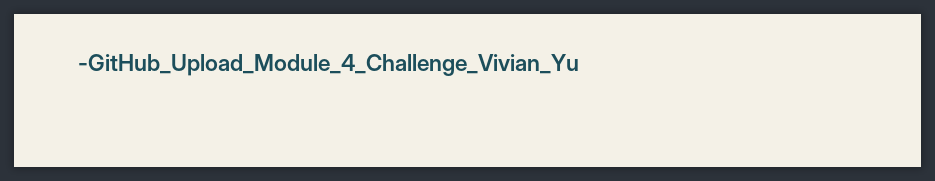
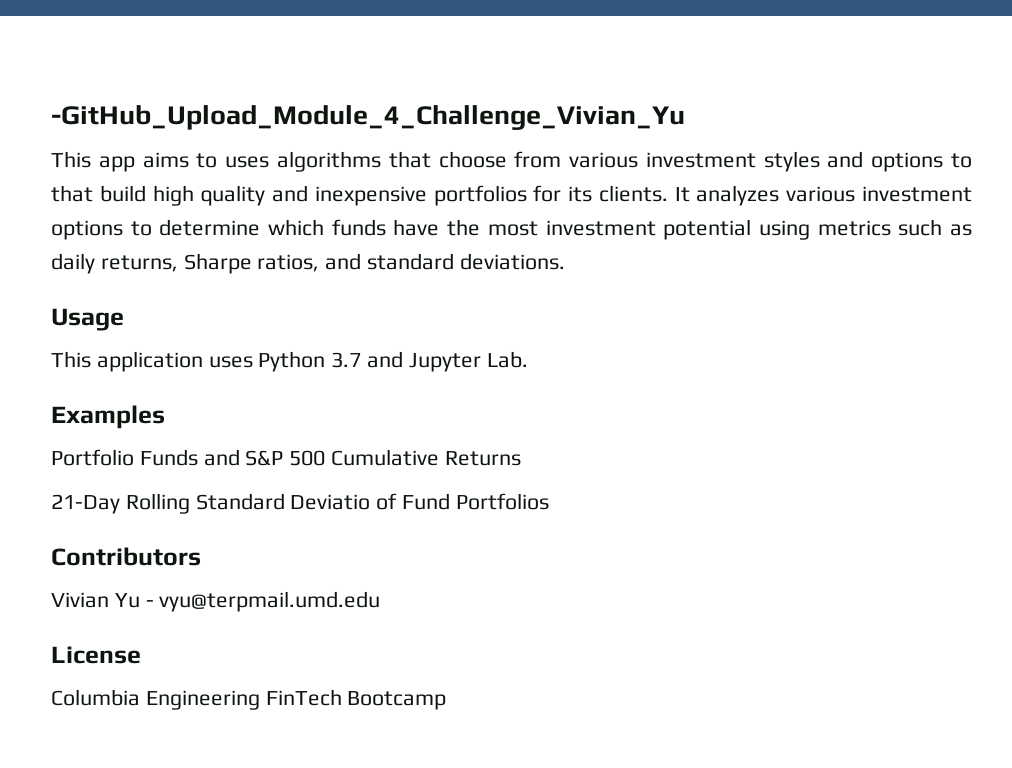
(579, 65) none -> [51,151,973,172] [51,185,972,206] [51,219,973,240] [51,253,565,274] [51,308,124,331] [51,351,528,372] [51,405,165,429] [51,449,521,466] [51,493,549,514] [51,547,201,566] [51,591,381,612] [51,646,141,664] [51,689,447,710] // This app aims to uses algorithms that choose from various investment styles and options to that build high quality and inexpensive portfolios for its clients. It analyzes various investment options to determine which funds have the most investment potential using metrics such as daily returns, Sharpe ratios, and standard deviations. // Usage // This application uses Python 3.7 and Jupyter Lab. // Examples // Portfolio Funds and S&P 500 Cumulative Returns // 21-Day Rolling Standard Deviatio of Fund Portfolios // Contributors // Vivian Yu - vyu@terpmail.umd.edu // License // Columbia Engineering FinTech Bootcamp

